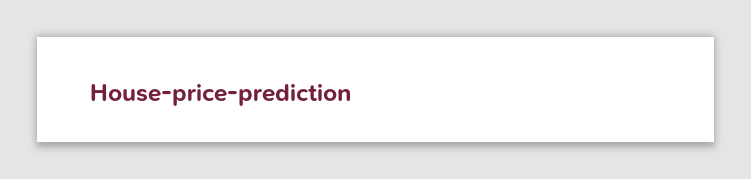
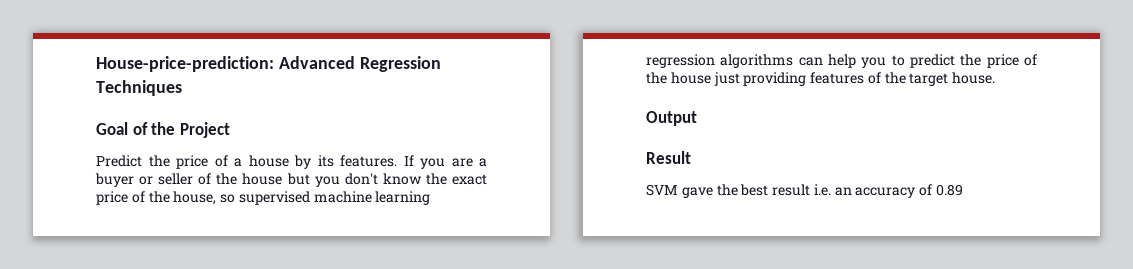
[90,84,351,106] House-price-prediction -> [96,56,441,72] [96,80,182,96] [96,122,230,138] [96,155,487,169] [95,173,487,187] [96,191,431,205] [646,54,1037,68] [646,72,996,86] [646,111,697,126] [646,151,691,164] [646,184,964,198] House-price-prediction: Advanced Regression Techniques // Goal of the Project // Predict the price of a house by its features. If you are a buyer or seller of the house but you don't know the exact price of the house, so supervised machine learning regression algorithms can help you to predict the price of the house just providing features of the target house. // Output // Result // SVM gave the best result i.e. an accuracy of 0.89

